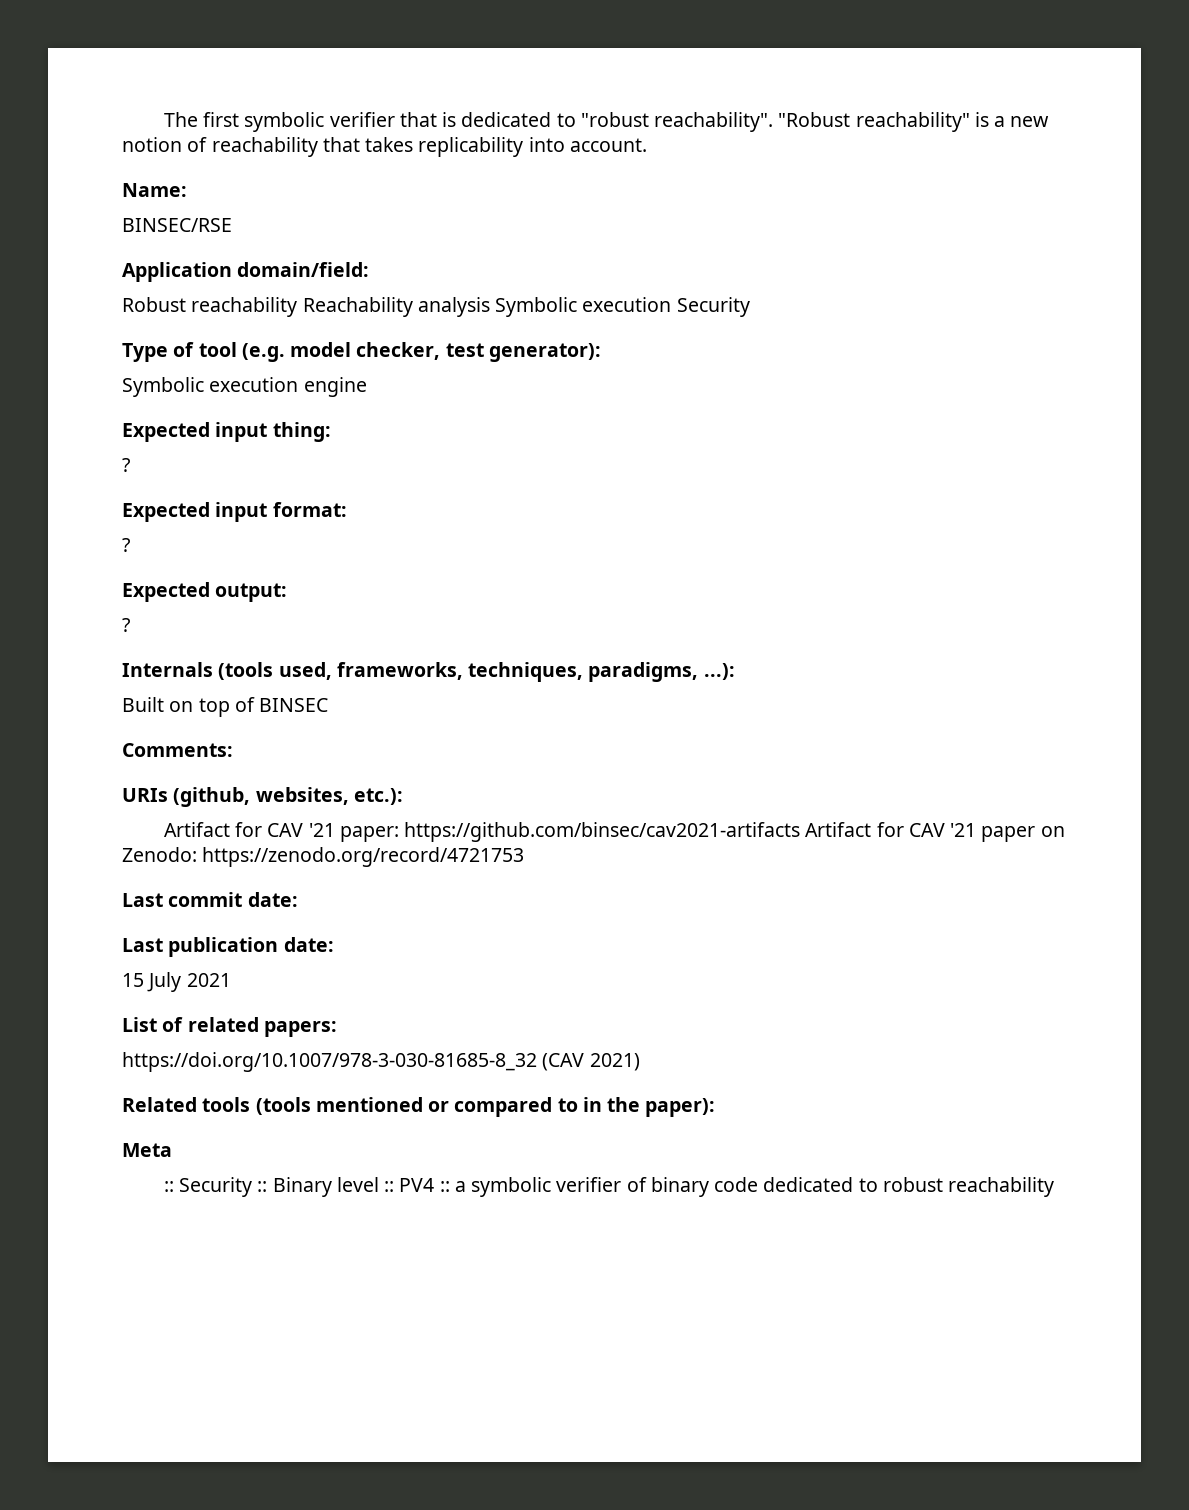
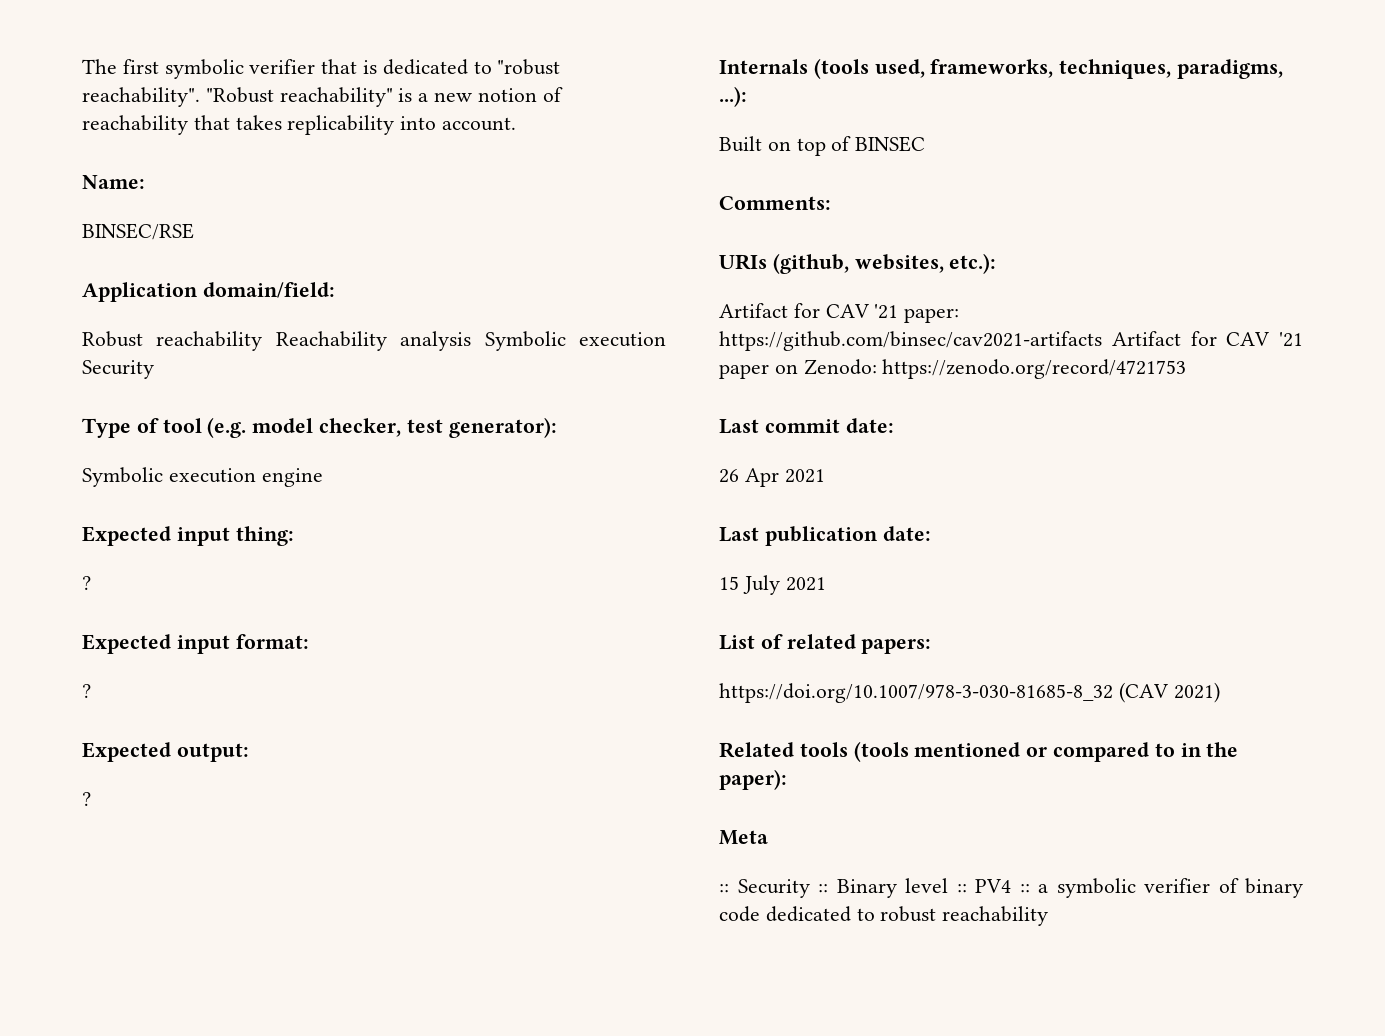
(298, 899) none -> [719,468,825,487] // 26 Apr 2021

